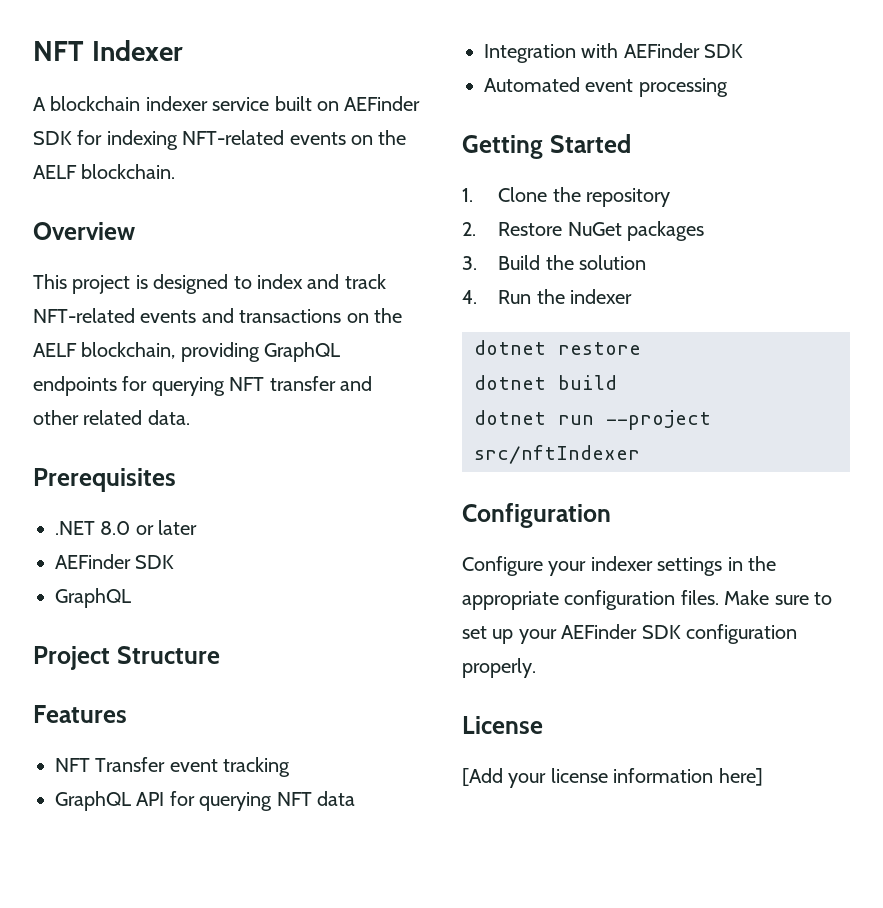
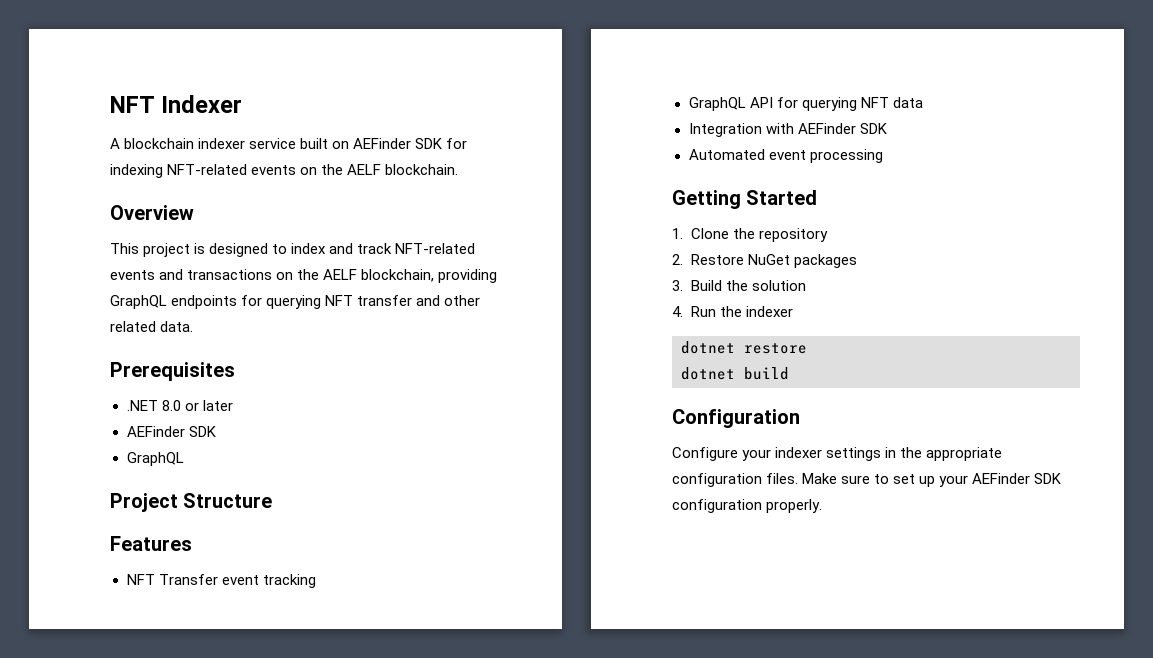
[474,410,711,430] [474,445,640,464] // dotnet run --project src/nftIndexer -> (789, 373) none
[462,716,543,734] [462,768,763,788] // License // [Add your license information here] -> (823, 506) none

